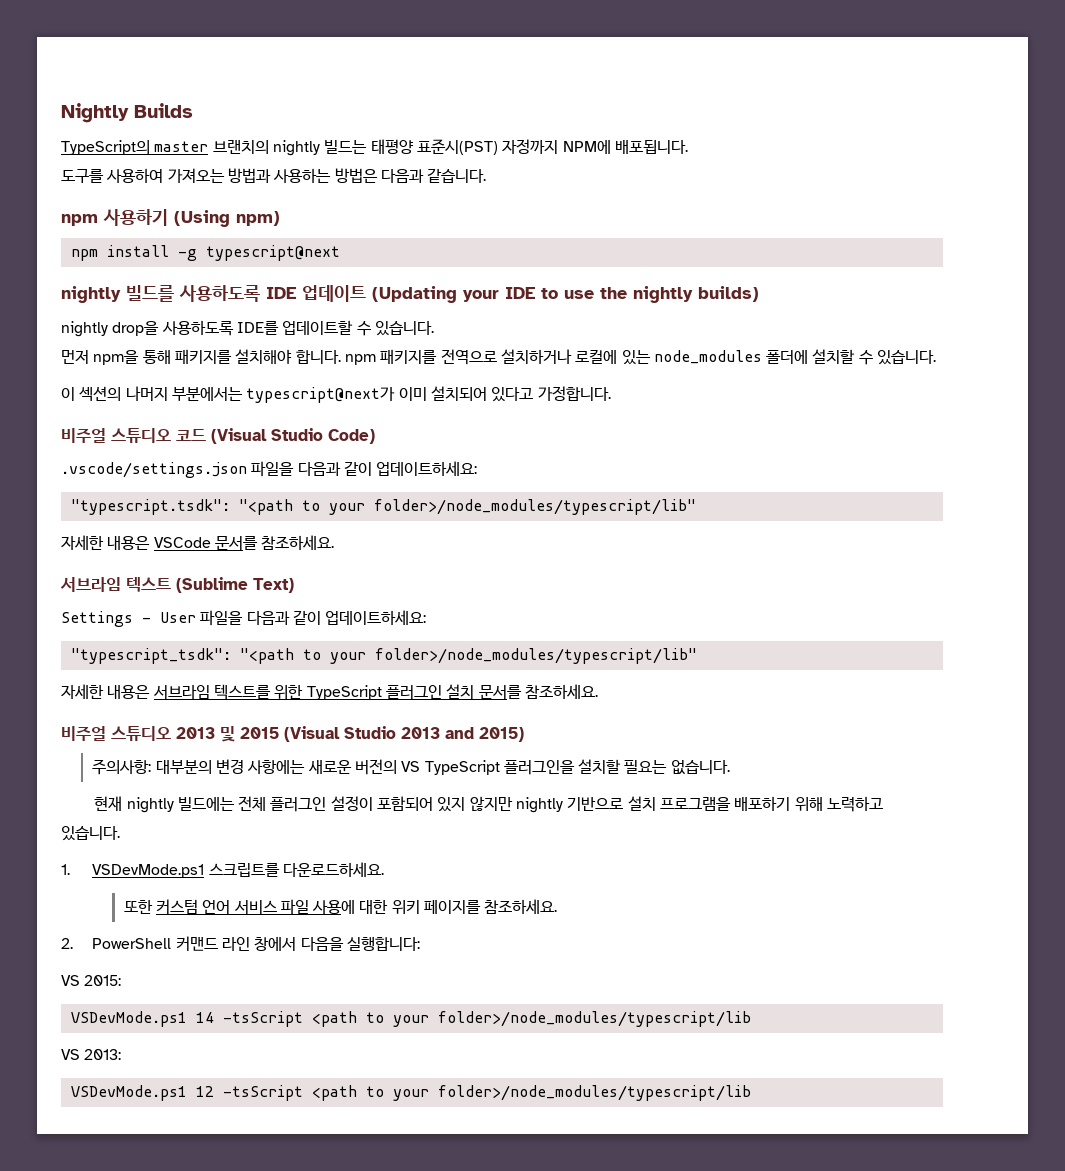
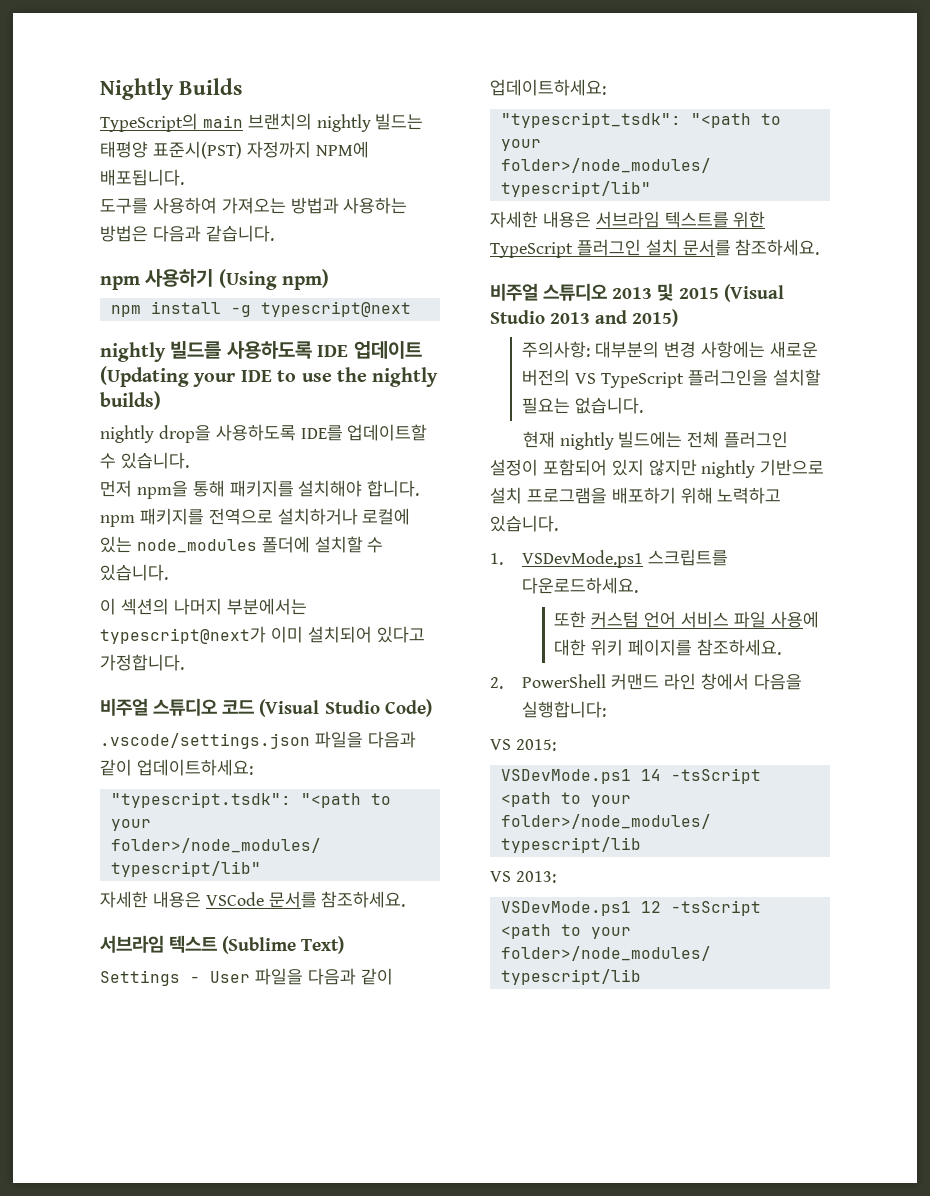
[154,141,209,152] master -> [202,115,243,128] main

